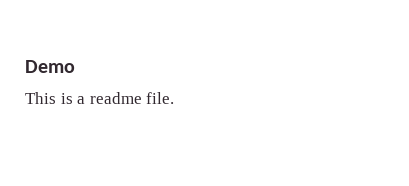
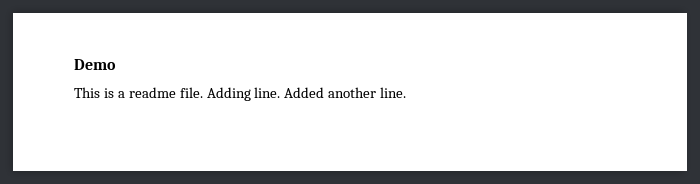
(175, 98) none -> [206,87,407,101] Adding line. Added another line.

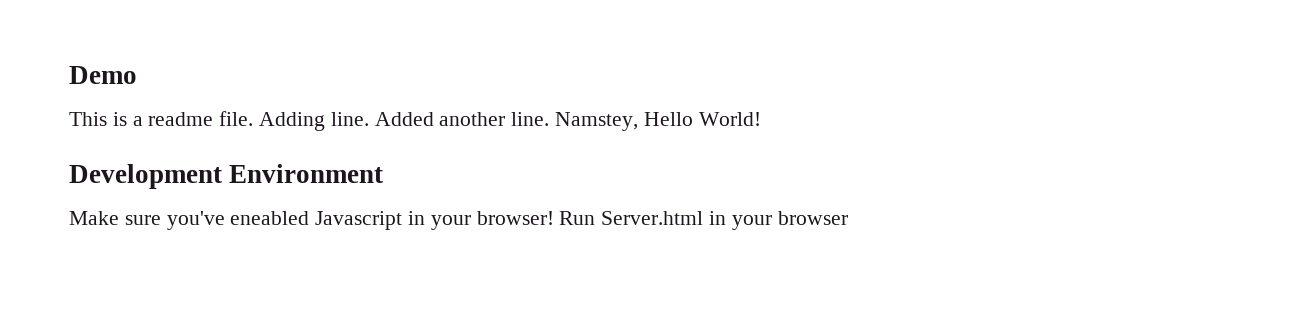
(407, 92) none -> [555,112,761,131] [69,164,384,189] [69,211,848,230] Namstey, Hello World! // Development Environment // Make sure you've eneabled Javascript in your browser! Run Server.html in your browser

